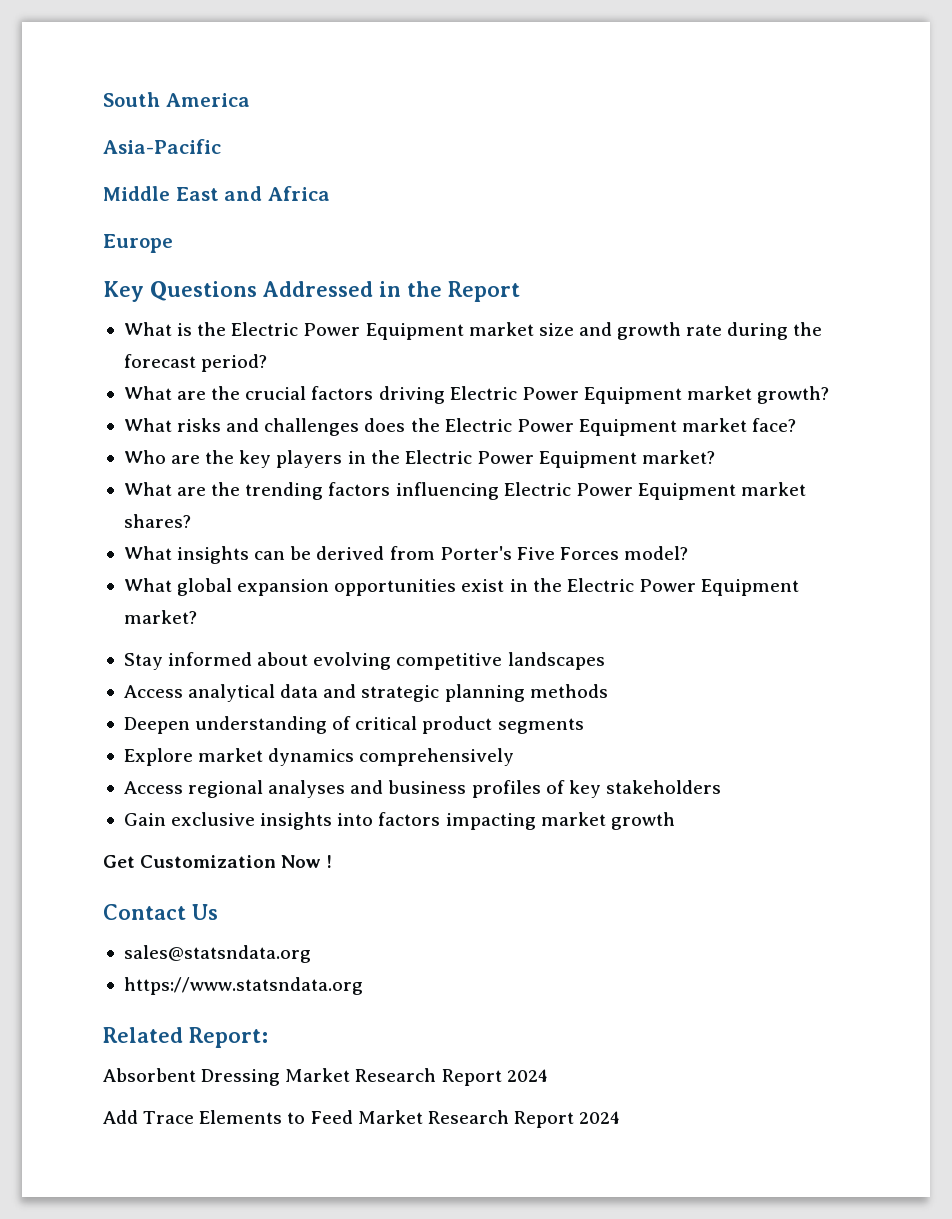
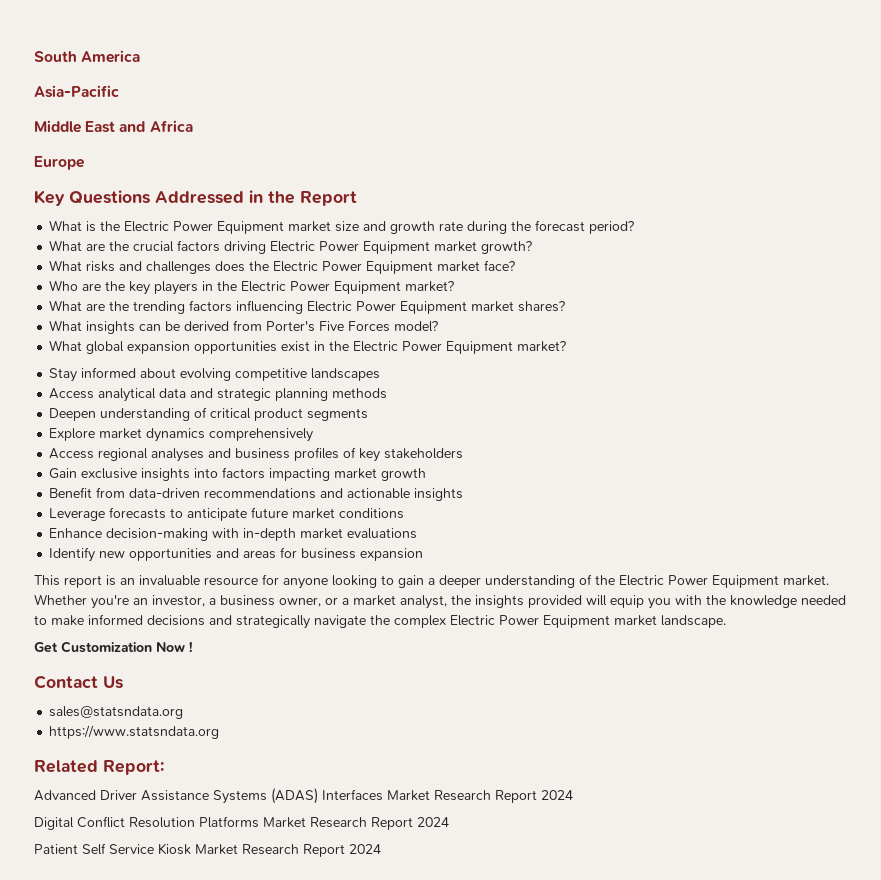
(675, 821) none -> [49,487,464,501] [49,507,405,521] [49,528,418,541] [49,547,424,562] [34,574,829,589] [34,594,846,609] [34,614,726,629] // Benefit from data-driven recommendations and actionable insights // Leverage forecasts to anticipate future market conditions // Enhance decision-making with in-depth market evaluations // Identify new opportunities and areas for business expansion // This report is an invaluable resource for anyone looking to gain a deeper understanding of the Electric Power Equipment market. Whether you're an investor, a business owner, or a market analyst, the insights provided will equip you with the knowledge needed to make informed decisions and strategically navigate the complex Electric Power Equipment market landscape.
[103,1068,548,1086] [103,1110,621,1128] Absorbent Dressing Market Research Report 2024 // Add Trace Elements to Feed Market Research Report 2024 -> [34,788,573,804] [34,816,449,830] [34,843,381,857] Advanced Driver Assistance Systems (ADAS) Interfaces Market Research Report 2024 // Digital Conflict Resolution Platforms Market Research Report 2024 // Patient Self Service Kiosk Market Research Report 2024

